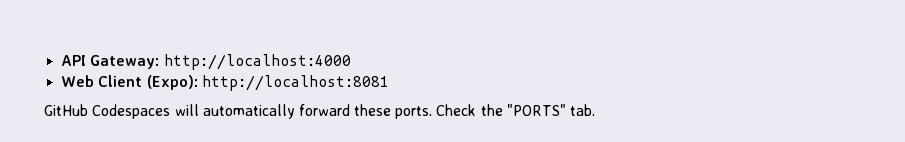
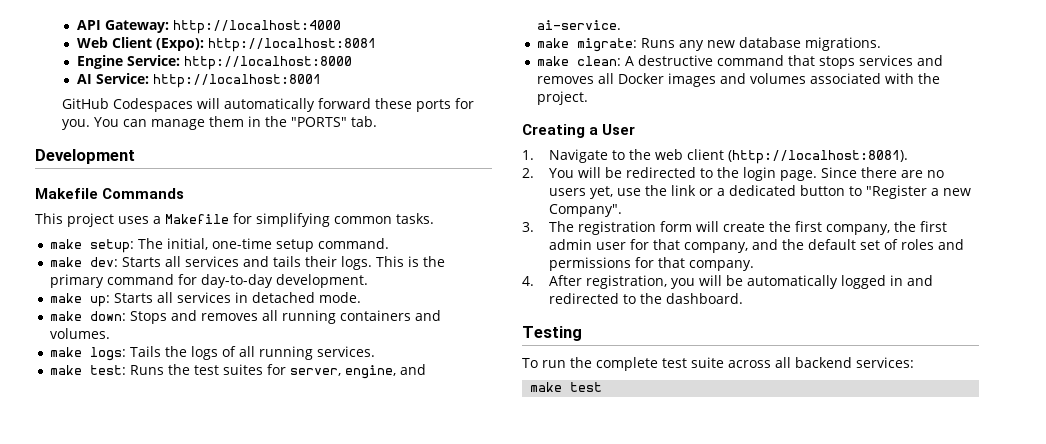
(389, 83) none -> [77,55,353,70] [77,73,322,88] // Engine Service: http://localhost:8000 // AI Service: http://localhost:8001
[395,104,596,119] ports. Check the "PORTS" tab. -> [415,98,474,112] [61,116,377,130] [35,149,135,164] [35,188,185,199] [35,213,434,227] [50,238,390,253] [50,256,446,270] [50,274,369,288] [50,292,362,307] [50,310,442,324] [50,328,111,339] [50,346,376,361] [50,364,427,379] [537,20,622,30] [537,37,882,52] [537,55,944,69] [537,73,941,87] [537,91,589,105] [522,124,636,138] [522,149,908,164] [522,167,944,181] [548,185,971,199] [548,204,622,217] [522,221,947,235] [548,239,964,253] [548,257,754,271] [522,275,933,289] [548,293,743,304] [522,326,582,341] [522,357,914,371] [530,382,603,392] ports for you. You can manage them in the "PORTS" tab. // Development // Makefile Commands // This project uses a Makefile for simplifying common tasks. // make setup: The initial, one-time setup command. // make dev: Starts all services and tails their logs. This is the primary command for day-to-day development. // make up: Starts all services in detached mode. // make down: Stops and removes all running containers and volumes. // make logs: Tails the logs of all running services. // make test: Runs the test suites for server, engine, and ai-service. // make migrate: Runs any new database migrations. // make clean: A destructive command that stops services and removes all Docker images and volumes associated with the project. // Creating a User // 1. Navigate to the web client (http://localhost:8081). // 2. You will be redirected to the login page. Since there are no users yet, use the link or a dedicated button to "Register a new Company". // 3. The registration form will create the first company, the first admin user for that company, and the default set of roles and permissions for that company. // 4. After registration, you will be automatically logged in and redirected to the dashboard. // Testing // To run the complete test suite across all backend services: // make test

